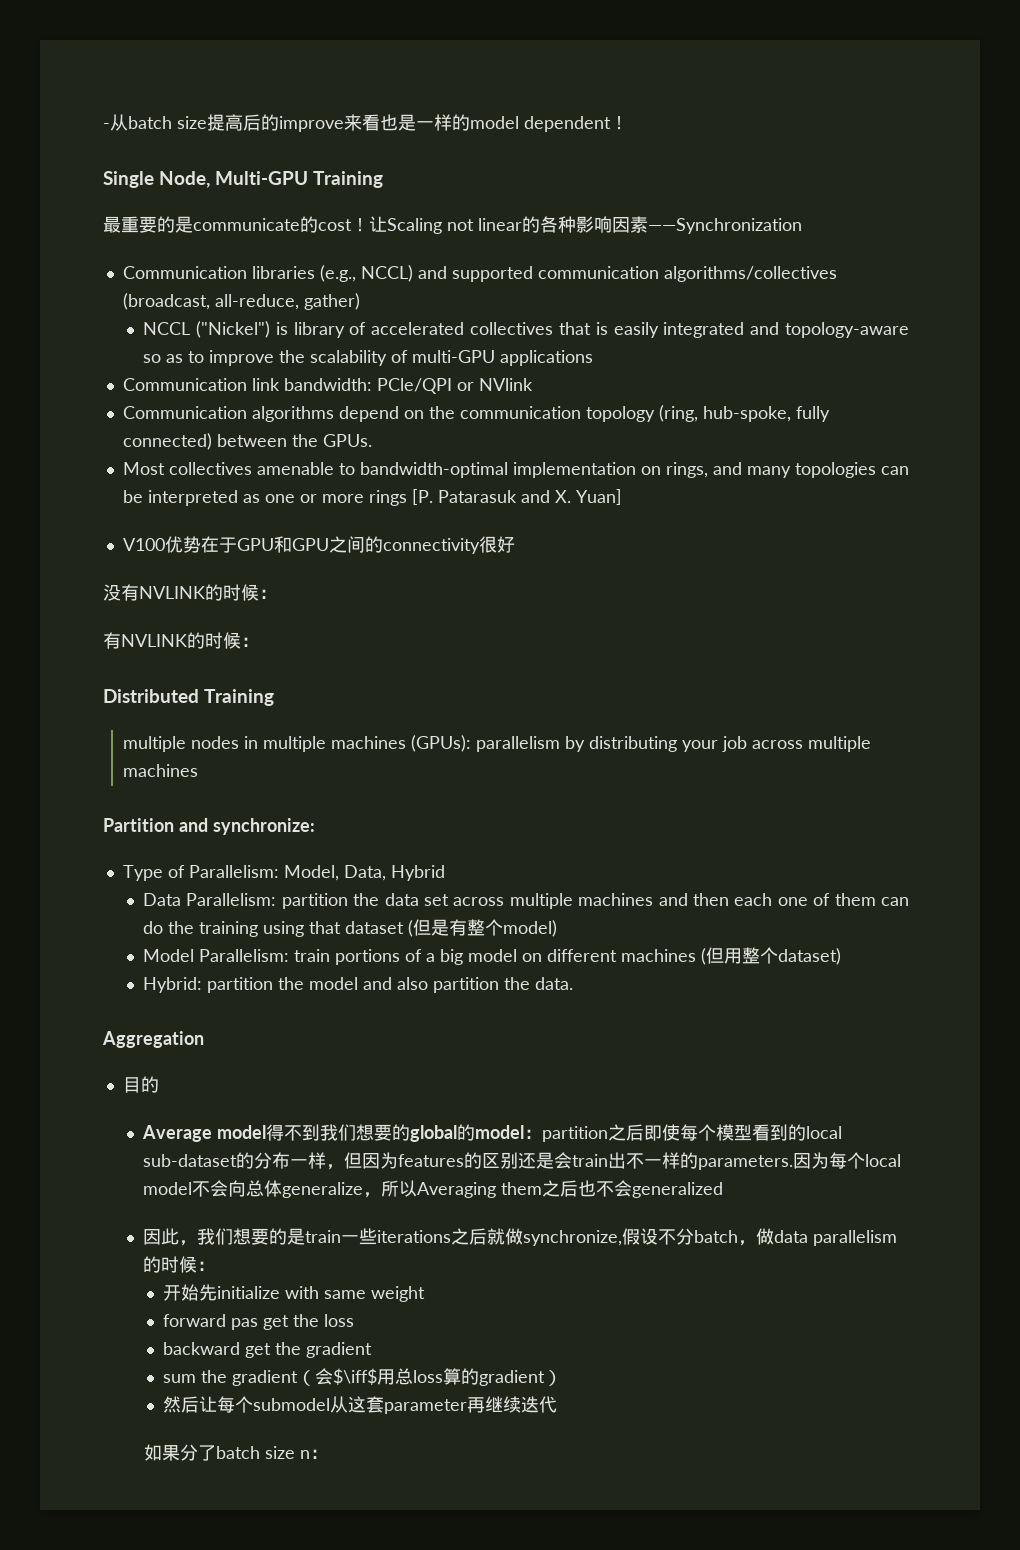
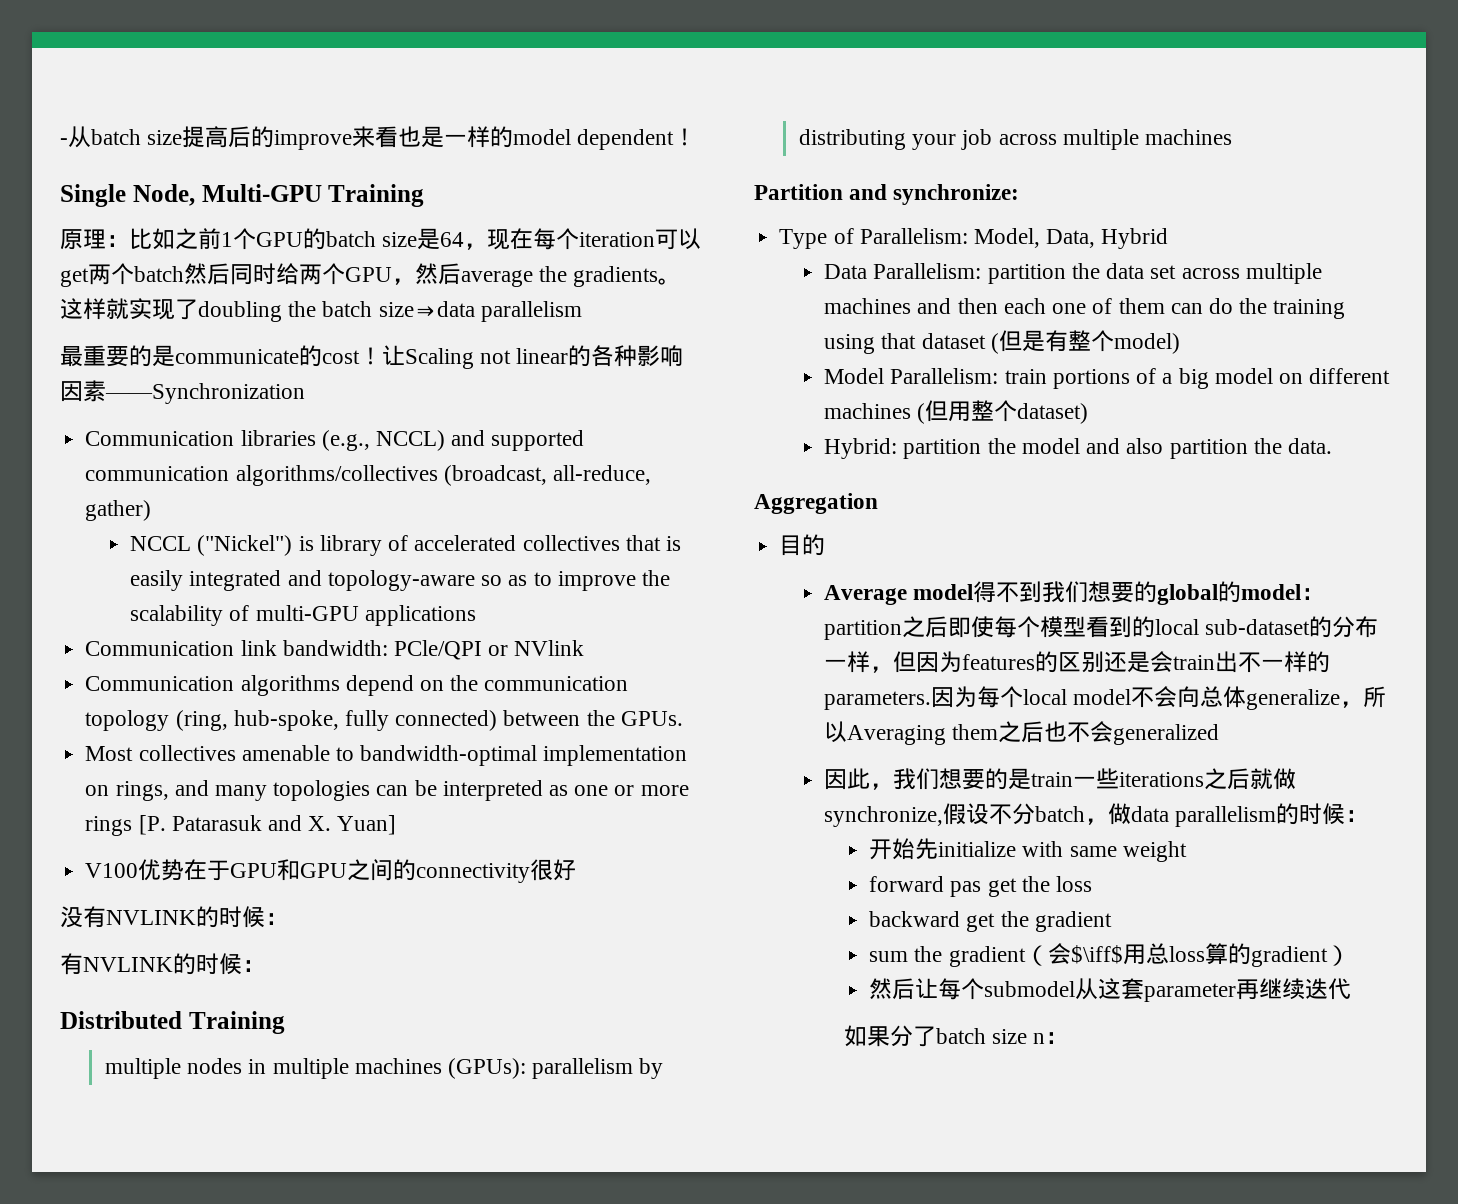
(384, 179) none -> [60,228,702,250] [60,263,682,287] [60,298,582,322] // 原理：比如之前1个GPU的batch size是64，现在每个iteration可以get两个batch然后同时给两个GPU，然后average the gradients。这样就实现了doubling the batch size⇒data parallelism

